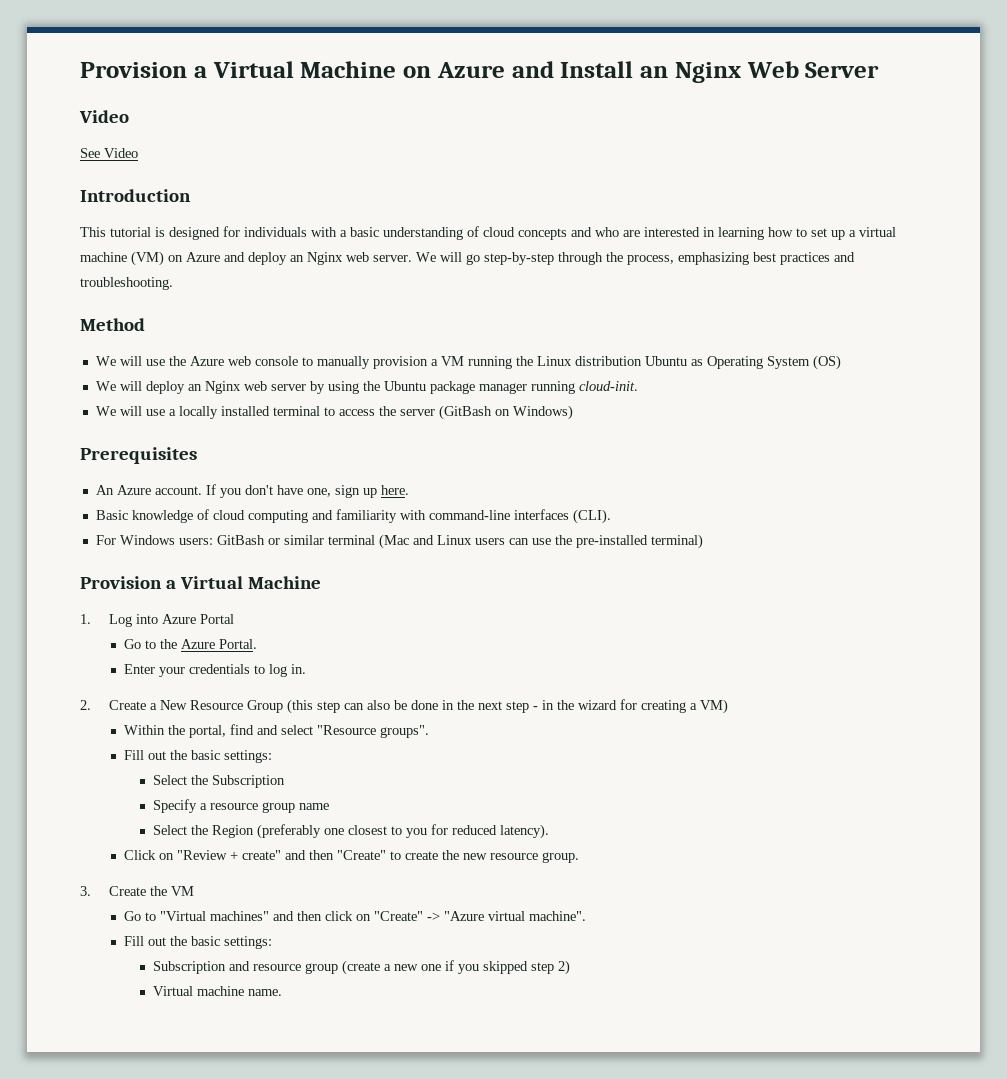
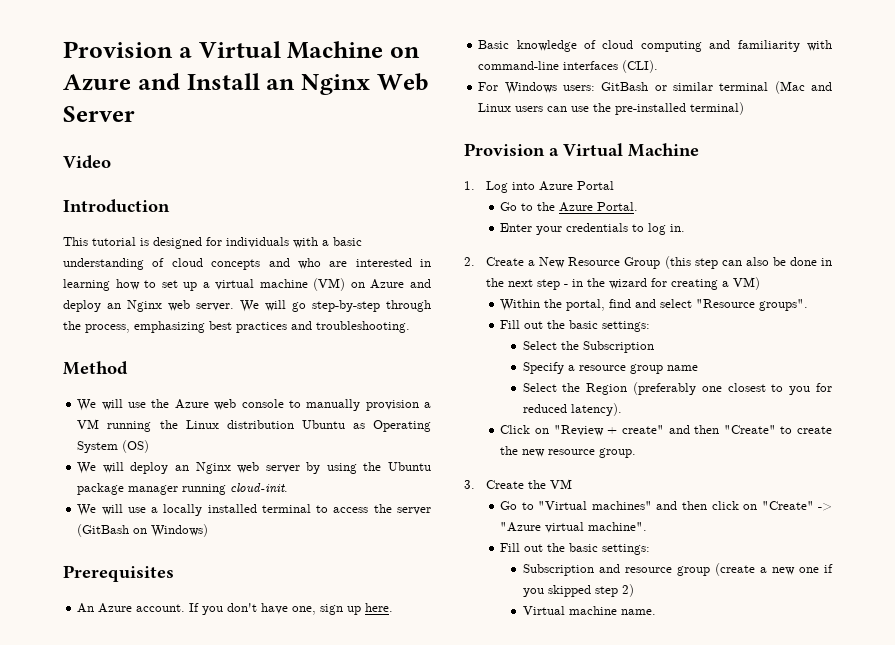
[80,148,138,158] // See Video -> (111, 162) none

